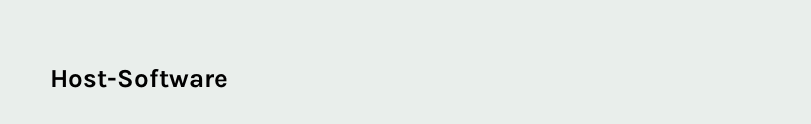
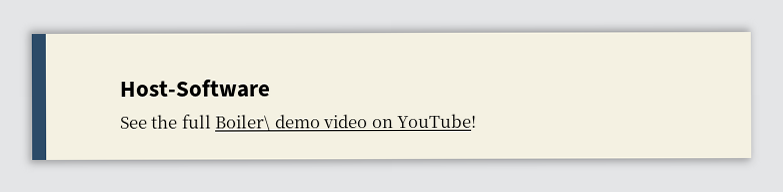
(228, 78) none -> [120,113,478,132] // See the full Boiler\ demo video on YouTube!

